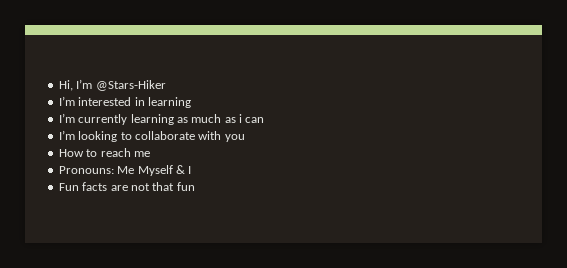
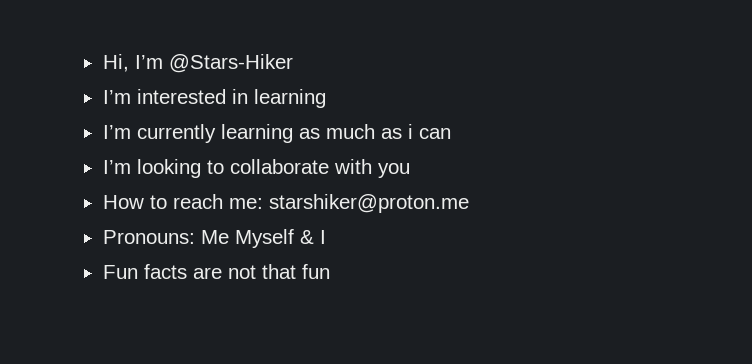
[133,151,150,157] me -> [228,194,469,213] me: starshiker@proton.me

